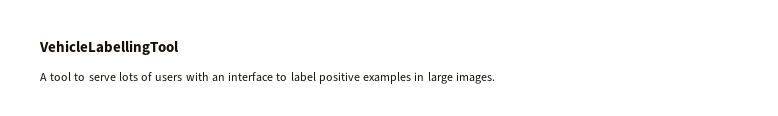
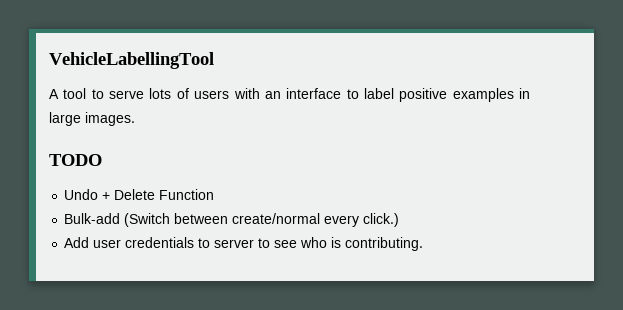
(495, 78) none -> [49,154,102,166] [64,189,215,200] [64,213,400,227] [64,237,424,251] // TODO // Undo + Delete Function // Bulk-add (Switch between create/normal every click.) // Add user credentials to server to see who is contributing.

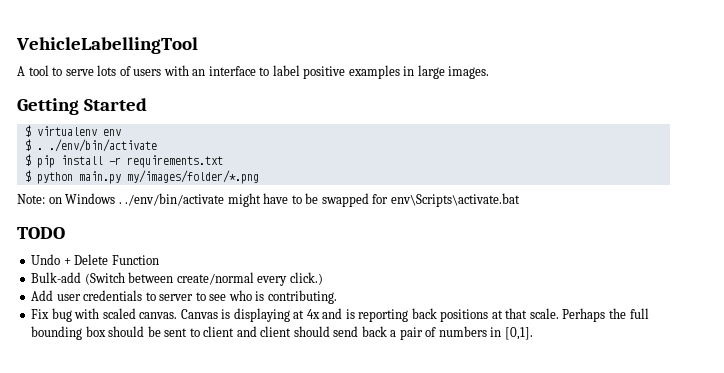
(135, 119) none -> [17,98,147,115] [24,125,121,137] [24,139,157,152] [24,154,223,168] [24,170,259,184] [17,193,520,207] // Getting Started // $ virtualenv env // $ . ./env/bin/activate // $ pip install -r requirements.txt // $ python main.py my/images/folder/*.png // Note: on Windows . ./env/bin/activate might have to be swapped for env\Scripts\activate.bat
(424, 244) none -> [31,308,649,322] [31,326,533,340] // Fix bug with scaled canvas. Canvas is displaying at 4x and is reporting back positions at that scale. Perhaps the full bounding box should be sent to client and client should send back a pair of numbers in [0,1].

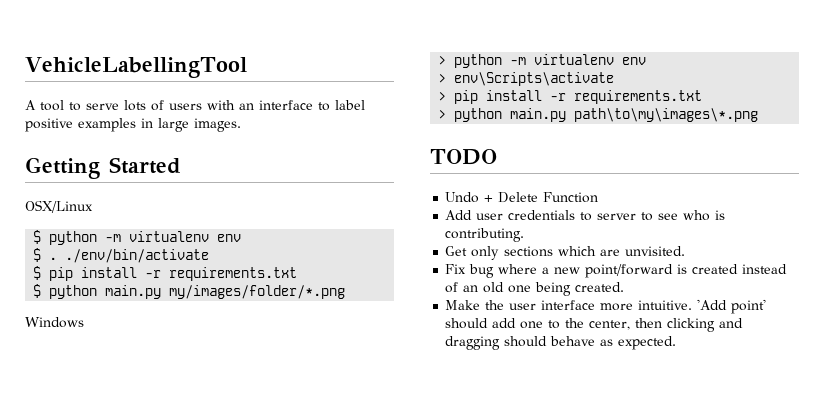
[24,125,31,137] // $ -> [25,200,93,213] [33,230,122,245] // OSX/Linux // $ python -m
[17,194,62,204] Note: on -> (346, 292) none
[118,193,520,207] . ./env/bin/activate might have to be swapped for env\Scripts\activate.bat -> [438,54,647,68] [438,72,615,86] [438,90,703,104] [438,108,759,122] // > python -m virtualenv env // > env\Scripts\activate // > pip install -r requirements.txt // > python main.py path\to\my\images\*.png
[31,272,323,286] // Bulk-add (Switch between create/normal every click.) -> (599, 197) none
[31,308,649,322] [31,326,533,340] Fix bug with scaled canvas. Canvas is displaying at 4x and is reporting back positions at that scale. Perhaps the full bounding box should be sent to client and client should send back a pair of numbers in [0,1]. -> [445,246,686,260] [445,264,788,278] [445,282,625,296] [445,299,767,314] [445,318,744,332] [445,336,677,350] Get only sections which are unvisited. // Fix bug where a new point/forward is created instead of an old one being created. // Make the user interface more intuitive. 'Add point' should add one to the center, then clicking and dragging should behave as expected.

